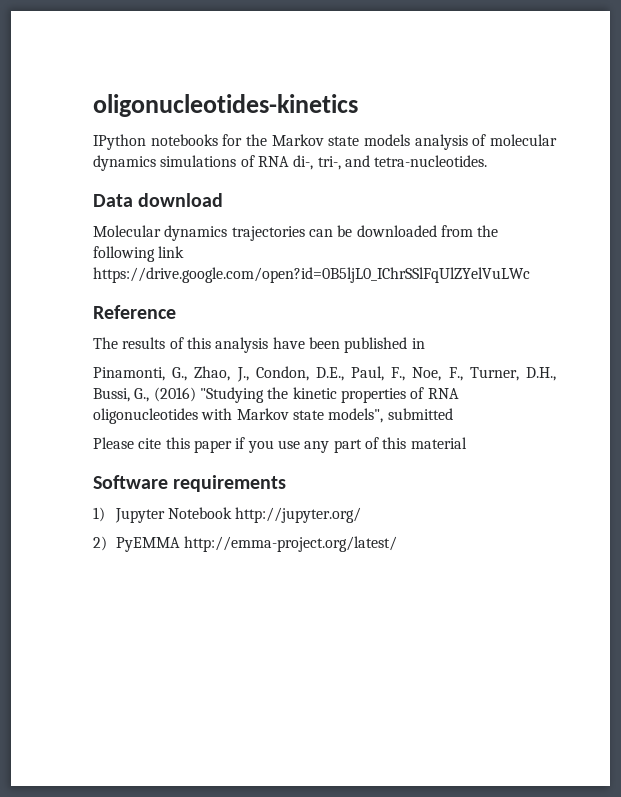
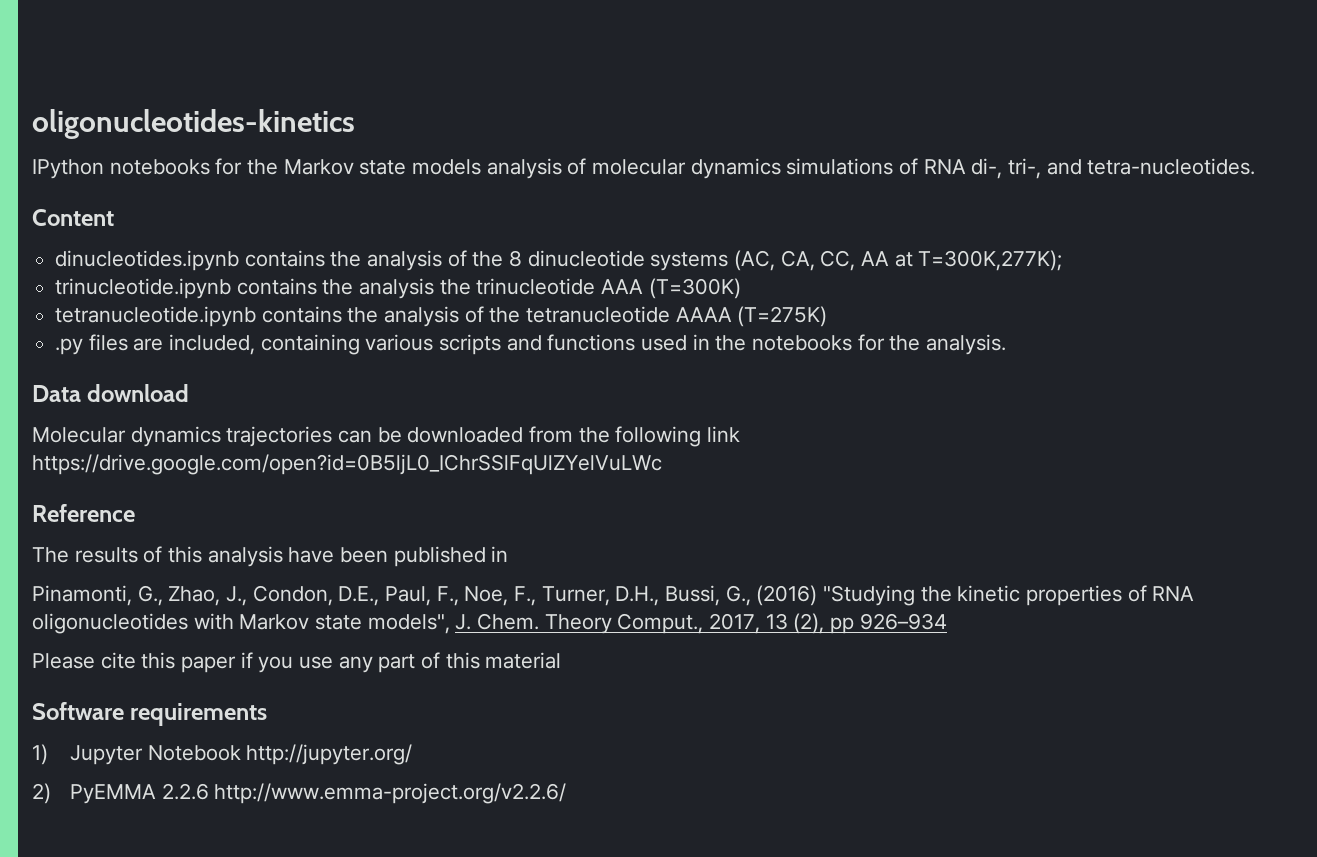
(488, 161) none -> [32,209,114,226] [55,250,1063,271] [55,278,741,299] [55,306,828,327] [55,334,1007,355] // Content // dinucleotides.ipynb contains the analysis of the 8 dinucleotide systems (AC, CA, CC, AA at T=300K,277K); // trinucleotide.ipynb contains the analysis the trinucleotide AAA (T=300K) // tetranucleotide.ipynb contains the analysis of the tetranucleotide AAAA (T=275K) // .py files are included, containing various scripts and functions used in the notebooks for the analysis.
[387,408,453,420] submitted -> [455,613,947,634] J. Chem. Theory Comput., 2017, 13 (2), pp 926–934
[184,536,398,552] http://emma-project.org/latest/ -> [161,783,567,804] 2.2.6 http://www.emma-project.org/v2.2.6/

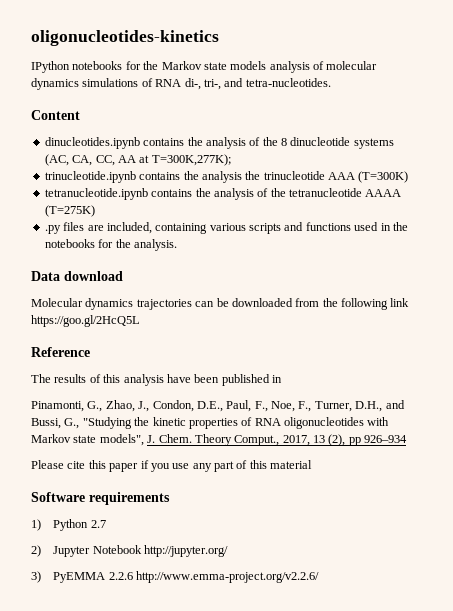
[32,454,662,475] https://drive.google.com/open?id=0B5ljL0_IChrSSlFqUlZYelVuLWc -> [31,315,140,327] https://goo.gl/2HcQ5L
(660, 596) none -> [385,400,405,409] and
[756,585,818,606] (2016) -> (80, 423) none
(48, 754) none -> [53,519,106,531] [31,545,41,557] Python 2.7 // 2)
[32,783,51,804] 2) -> [31,571,41,583] 3)

